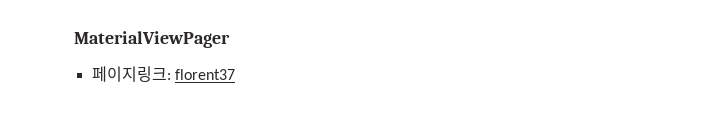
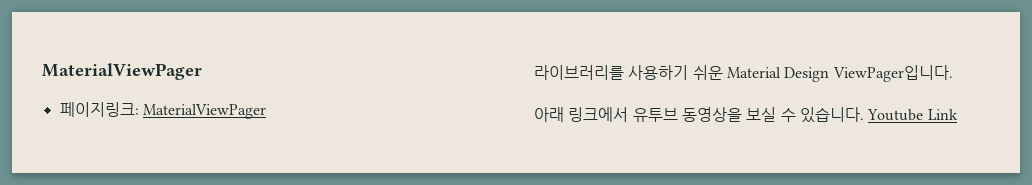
[174,69,235,80] florent37 -> [142,104,266,119] [534,65,953,82] [534,107,958,123] MaterialViewPager // 라이브러리를 사용하기 쉬운 Material Design ViewPager입니다. // 아래 링크에서 유투브 동영상을 보실 수 있습니다. Youtube Link

